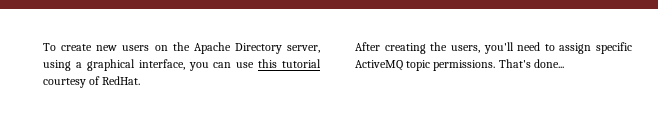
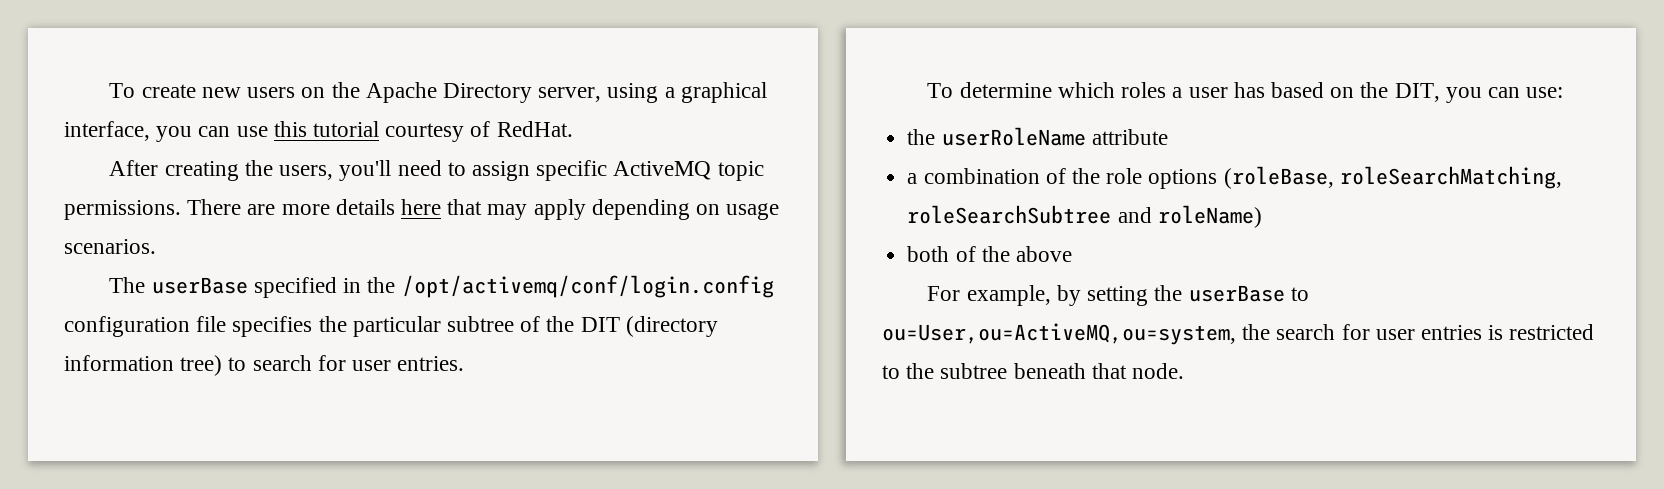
[498,59,564,68] That's done... -> [187,199,780,220] [64,239,156,254] [109,275,774,298] [64,316,718,337] [64,355,465,376] [927,82,1564,103] [907,127,1168,146] [907,166,1562,189] [907,205,1262,228] [907,246,1072,262] [927,285,1309,306] [882,323,1595,345] [882,363,1185,379] There are more details here that may apply depending on usage scenarios. // The userBase specified in the /opt/activemq/conf/login.config configuration file specifies the particular subtree of the DIT (directory information tree) to search for user entries. // To determine which roles a user has based on the DIT, you can use: // the userRoleName attribute // a combination of the role options (roleBase, roleSearchMatching, roleSearchSubtree and roleName) // both of the above // For example, by setting the userBase to ou=User,ou=ActiveMQ,ou=system, the search for user entries is restricted to the subtree beneath that node.

